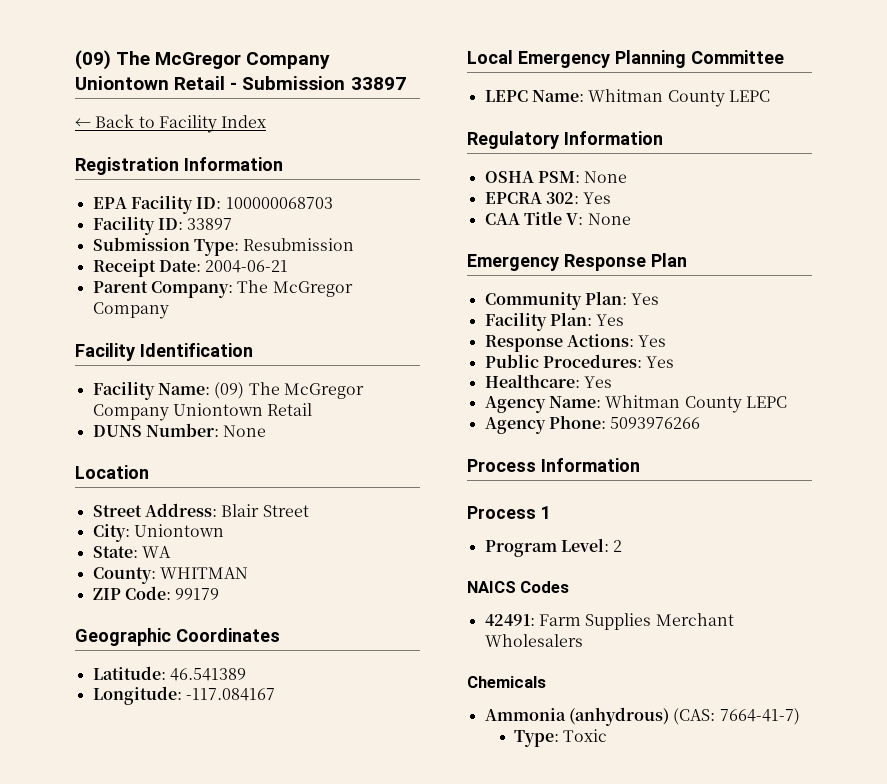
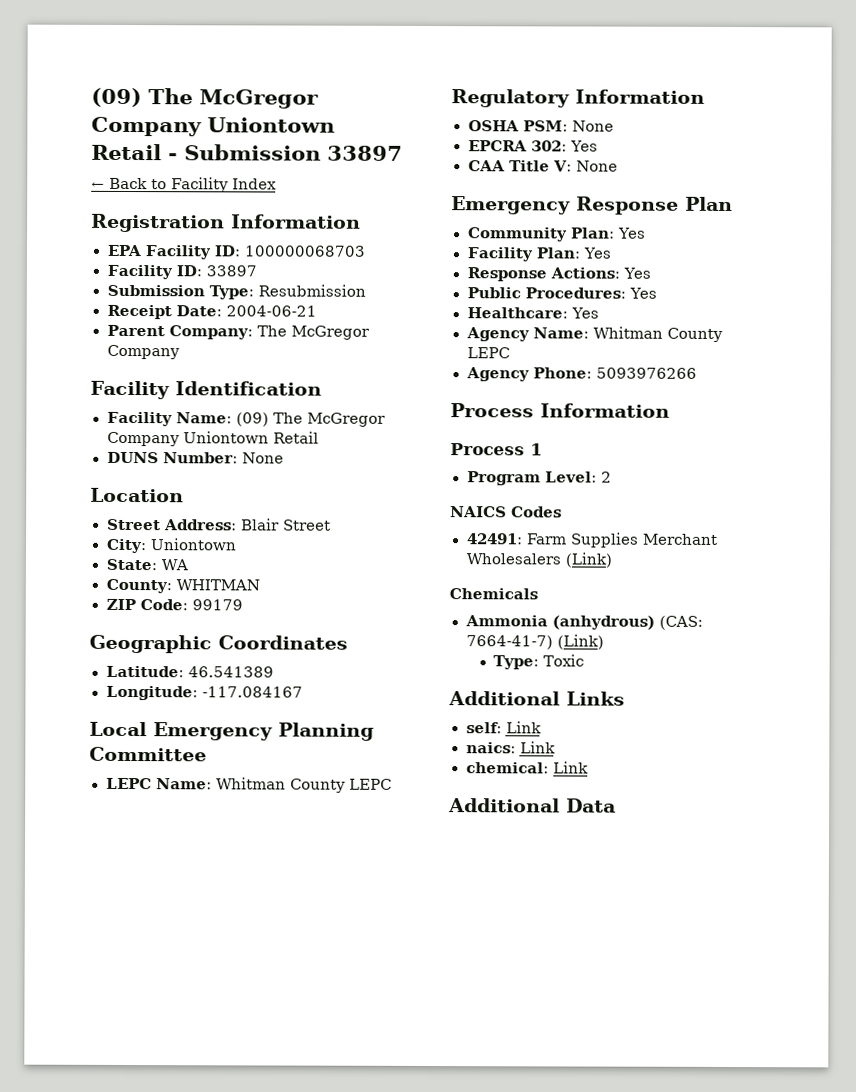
(583, 640) none -> [564,552,612,568] (Link)
(800, 716) none -> [556,634,604,650] (Link)
(608, 735) none -> [448,691,625,706] [465,721,542,734] [465,741,556,754] [465,761,589,774] [448,798,616,813] // Additional Links // self: Link // naics: Link // chemical: Link // Additional Data

